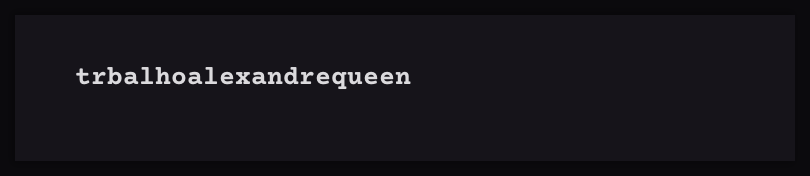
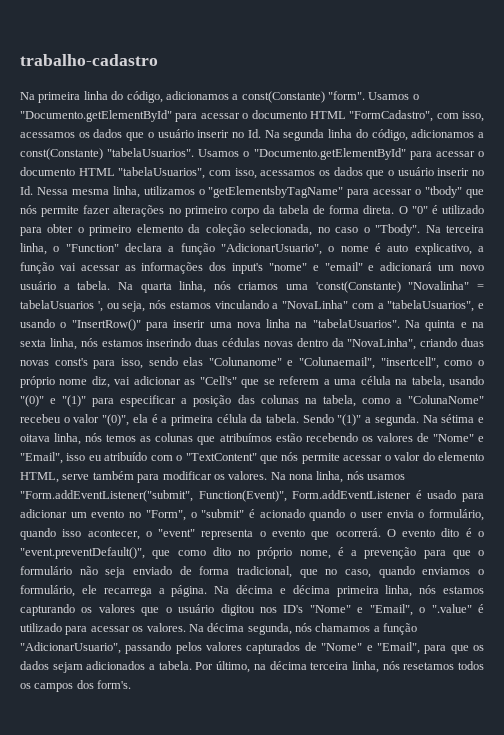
[75,67,411,90] trbalhoalexandrequeen -> [20,54,158,66] [20,91,419,103] [20,110,484,122] [20,129,484,141] [20,148,485,160] [20,167,485,179] [20,186,485,198] [20,205,484,217] [20,224,484,236] [20,243,484,255] [20,262,485,274] [20,281,484,293] [20,300,484,312] [20,319,485,331] [20,338,484,350] [20,357,484,369] [20,376,484,388] [20,395,485,407] [20,414,484,426] [20,433,484,445] [20,452,485,464] [20,471,406,483] [20,490,485,502] [20,509,485,521] [20,528,484,540] [20,547,484,559] [20,566,485,578] [20,585,484,597] [20,604,485,616] [20,623,418,635] [20,642,485,654] [20,661,484,673] [20,680,132,692] trabalho-cadastro // Na primeira linha do código, adicionamos a const(Constante) "form". Usamos o "Documento.getElementById" para acessar o documento HTML "FormCadastro", com isso, acessamos os dados que o usuário inserir no Id. Na segunda linha do código, adicionamos a const(Constante) "tabelaUsuarios". Usamos o "Documento.getElementById" para acessar o documento HTML "tabelaUsuarios", com isso, acessamos os dados que o usuário inserir no Id. Nessa mesma linha, utilizamos o "getElementsbyTagName" para acessar o "tbody" que nós permite fazer alterações no primeiro corpo da tabela de forma direta. O "0" é utilizado para obter o primeiro elemento da coleção selecionada, no caso o "Tbody". Na terceira linha, o "Function" declara a função "AdicionarUsuario", o nome é auto explicativo, a função vai acessar as informações dos input's "nome" e "email" e adicionará um novo usuário a tabela. Na quarta linha, nós criamos uma 'const(Constante) "Novalinha" = tabelaUsuarios ', ou seja, nós estamos vinculando a "NovaLinha" com a "tabelaUsuarios", e usando o "InsertRow()" para inserir uma nova linha na "tabelaUsuarios". Na quinta e na sexta linha, nós estamos inserindo duas cédulas novas dentro da "NovaLinha", criando duas novas const's para isso, sendo elas "Colunanome" e "Colunaemail", "insertcell", como o próprio nome diz, vai adicionar as "Cell's" que se referem a uma célula na tabela, usando "(0)" e "(1)" para especificar a posição das colunas na tabela, como a "ColunaNome" recebeu o valor "(0)", ela é a primeira célula da tabela. Sendo "(1)" a segunda. Na sétima e oitava linha, nós temos as colunas que atribuímos estão recebendo os valores de "Nome" e "Email", isso eu atribuído com o "TextContent" que nós permite acessar o valor do elemento HTML, serve também para modificar os valores. Na nona linha, nós usamos "Form.addEventListener("submit", Function(Event)", Form.addEventListener é usado para adicionar um evento no "Form", o "submit" é acionado quando o user envia o formulário, quando isso acontecer, o "event" representa o evento que ocorrerá. O evento dito é o "event.preventDefault()", que como dito no próprio nome, é a prevenção para que o formulário não seja enviado de forma tradicional, que no caso, quando enviamos o formulário, ele recarrega a página. Na décima e décima primeira linha, nós estamos capturando os valores que o usuário digitou nos ID's "Nome" e "Email", o ".value" é utilizado para acessar os valores. Na décima segunda, nós chamamos a função "AdicionarUsuario", passando pelos valores capturados de "Nome" e "Email", para que os dados sejam adicionados a tabela. Por último, na décima terceira linha, nós resetamos todos os campos dos form's.

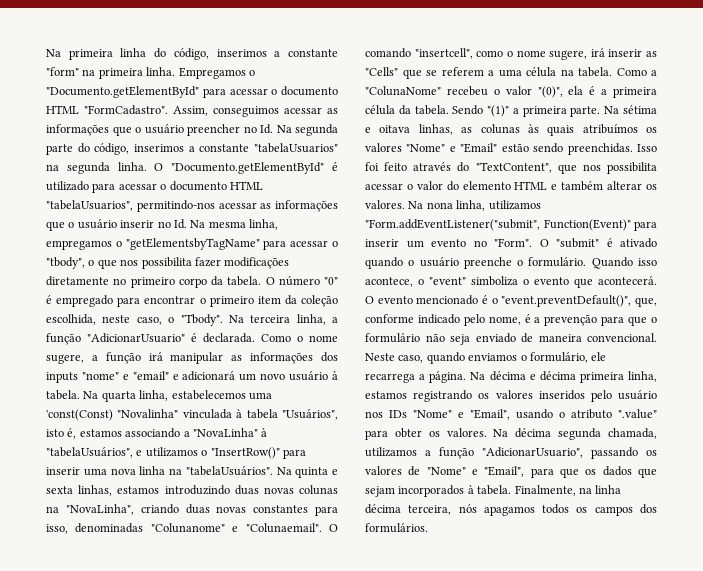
[20,54,158,66] trabalho-cadastro // -> (46, 53) none
[165,91,419,103] [20,110,484,122] [20,129,123,138] adicionamos a const(Constante) "form". Usamos o "Documento.getElementById" para acessar o documento HTML "FormCadastro", com isso, acessamos os dados -> [216,49,338,57] [46,67,255,79] [46,86,338,98] [46,105,338,117] [46,124,338,136] [46,143,338,155] [46,162,338,174] [46,181,263,193] [46,200,338,212] inserimos a constante "form" na primeira linha. Empregamos o "Documento.getElementById" para acessar o documento HTML "FormCadastro". Assim, conseguimos acessar as informações que o usuário preencher no Id. Na segunda parte do código, inserimos a constante "tabelaUsuarios" na segunda linha. O "Documento.getElementById" é utilizado para acessar o documento HTML "tabelaUsuarios", permitindo-nos acessar as informações
[283,129,484,141] [20,148,485,160] [20,167,485,179] [20,186,68,195] segunda linha do código, adicionamos a const(Constante) "tabelaUsuarios". Usamos o "Documento.getElementById" para acessar o documento HTML "tabelaUsuarios", com isso, acessamos os dados que o usuário inserir no Id. Nessa -> (206, 224) none
[143,186,195,195] utilizamos -> [46,240,112,250] empregamos
[425,186,485,198] [20,205,484,217] [20,224,74,236] "tbody" que nós permite fazer alterações no primeiro corpo da tabela de forma direta. O "0" é utilizado para obter -> [46,257,290,269] [46,275,338,288] [46,295,196,307] "tbody", o que nos possibilita fazer modificações diretamente no primeiro corpo da tabela. O número "0" é empregado para encontrar
[136,224,183,233] elemento -> [257,296,281,304] item
[250,224,359,236] selecionada, no caso -> [46,314,162,325] escolhida, neste caso,
[53,243,484,255] [20,262,120,274] o "Function" declara a função "AdicionarUsuario", o nome é auto explicativo, a função vai acessar -> [332,317,338,323] [46,333,338,345] [46,352,224,364] a função "AdicionarUsuario" é declarada. Como o nome sugere, a função irá manipular
[232,263,264,274] input's -> [46,372,78,383] inputs
[63,284,70,290] a -> [332,371,338,380] à
[213,281,484,293] [20,300,484,312] [20,319,55,328] nós criamos uma 'const(Constante) "Novalinha" = tabelaUsuarios ', ou seja, nós estamos vinculando a "NovaLinha" com a "tabelaUsuarios", e usando -> [171,390,272,400] [46,409,338,421] [46,428,268,439] [46,447,198,458] estabelecemos uma 'const(Const) "Novalinha" vinculada à tabela "Usuários", isto é, estamos associando a "NovaLinha" à "tabelaUsuários", e utilizamos
[312,319,400,328] "tabelaUsuarios". -> [185,466,273,476] "tabelaUsuários".
[472,322,485,328] [20,338,344,350] na sexta linha, nós estamos inserindo duas cédulas novas dentro da -> [46,485,338,496] [46,506,59,513] sexta linhas, estamos introduzindo duas novas colunas na
[54,358,88,366] const's -> [253,505,309,513] constantes
[148,357,484,369] [20,376,237,388] sendo elas "Colunanome" e "Colunaemail", "insertcell", como o próprio nome diz, vai adicionar as "Cell's" -> [75,523,338,533] [365,48,657,60] [365,67,398,76] denominadas "Colunanome" e "Colunaemail". O comando "insertcell", como o nome sugere, irá inserir as "Cells"
[411,376,484,388] [20,395,390,407] tabela, usando "(0)" e "(1)" para especificar a posição das colunas na tabela, como -> [578,67,647,77] tabela. Como
[374,414,419,426] segunda. -> [522,106,601,117] primeira parte.
[54,433,484,445] [20,452,340,464] linha, nós temos as colunas que atribuímos estão recebendo os valores de "Nome" e "Email", isso eu atribuído com o "TextContent" que nós permite -> [418,124,657,136] [365,143,657,155] [365,162,657,174] linhas, as colunas às quais atribuímos os valores "Nome" e "Email" estão sendo preenchidas. Isso foi feito através do "TextContent", que nos possibilita
[20,471,212,483] HTML, serve também para modificar -> [514,181,643,191] HTML e também alterar
[346,471,406,480] [20,490,485,502] [20,509,67,518] nós usamos "Form.addEventListener("submit", Function(Event)", Form.addEventListener é usado para adicionar -> [488,200,541,210] [365,219,657,231] [365,239,399,247] utilizamos "Form.addEventListener("submit", Function(Event)" para inserir
[145,510,197,521] "Form", o -> [494,238,549,247] "Form". O
[259,509,305,518] acionado -> [620,238,657,248] ativado
[360,509,485,521] [20,528,140,540] user envia o formulário, quando isso acontecer, -> [419,257,657,269] [365,277,413,287] usuário preenche o formulário. Quando isso acontece,
[201,529,254,540] representa -> [471,276,518,286] simboliza
[335,528,381,537] ocorrerá. -> [598,276,657,285] acontecerá.
[441,528,460,537] dito -> [416,295,479,305] mencionado
[152,547,293,559] que como dito no próprio -> [635,297,657,307] [365,314,485,326] que, conforme indicado pelo
[199,566,338,578] forma tradicional, que no -> [538,333,657,342] [365,353,395,361] maneira convencional. Neste
[419,585,484,594] [20,604,485,616] [20,623,130,635] nós estamos capturando os valores que o usuário digitou nos ID's "Nome" e "Email", o ".value" é utilizado para acessar -> [365,390,657,402] [365,409,657,420] [365,428,422,440] estamos registrando os valores inseridos pelo usuário nos IDs "Nome" e "Email", usando o atributo ".value" para obter
[247,623,371,635] segunda, nós chamamos -> [558,428,657,440] [365,447,417,457] segunda chamada, utilizamos
[175,642,301,654] pelos valores capturados -> [646,450,657,456] [365,466,402,475] os valores
[52,661,455,673] sejam adicionados a tabela. Por último, na décima terceira linha, nós resetamos -> [638,468,657,478] [365,485,622,497] [365,504,535,516] que sejam incorporados à tabela. Finalmente, na linha décima terceira, nós apagamos
[97,680,132,689] form's. -> [365,523,428,533] formulários.

